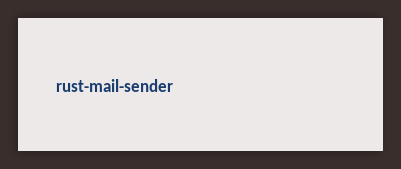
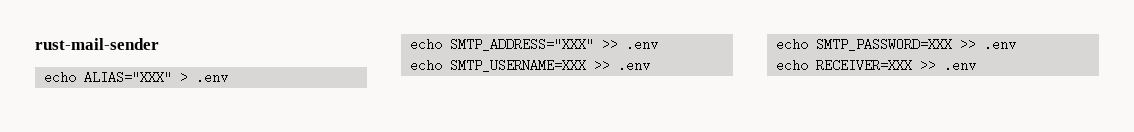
(173, 85) none -> [43,71,228,84] [409,38,658,51] [409,59,650,72] [775,38,1016,51] [775,59,976,72] // echo ALIAS="XXX" > .env // echo SMTP_ADDRESS="XXX" >> .env // echo SMTP_USERNAME=XXX >> .env // echo SMTP_PASSWORD=XXX >> .env // echo RECEIVER=XXX >> .env

